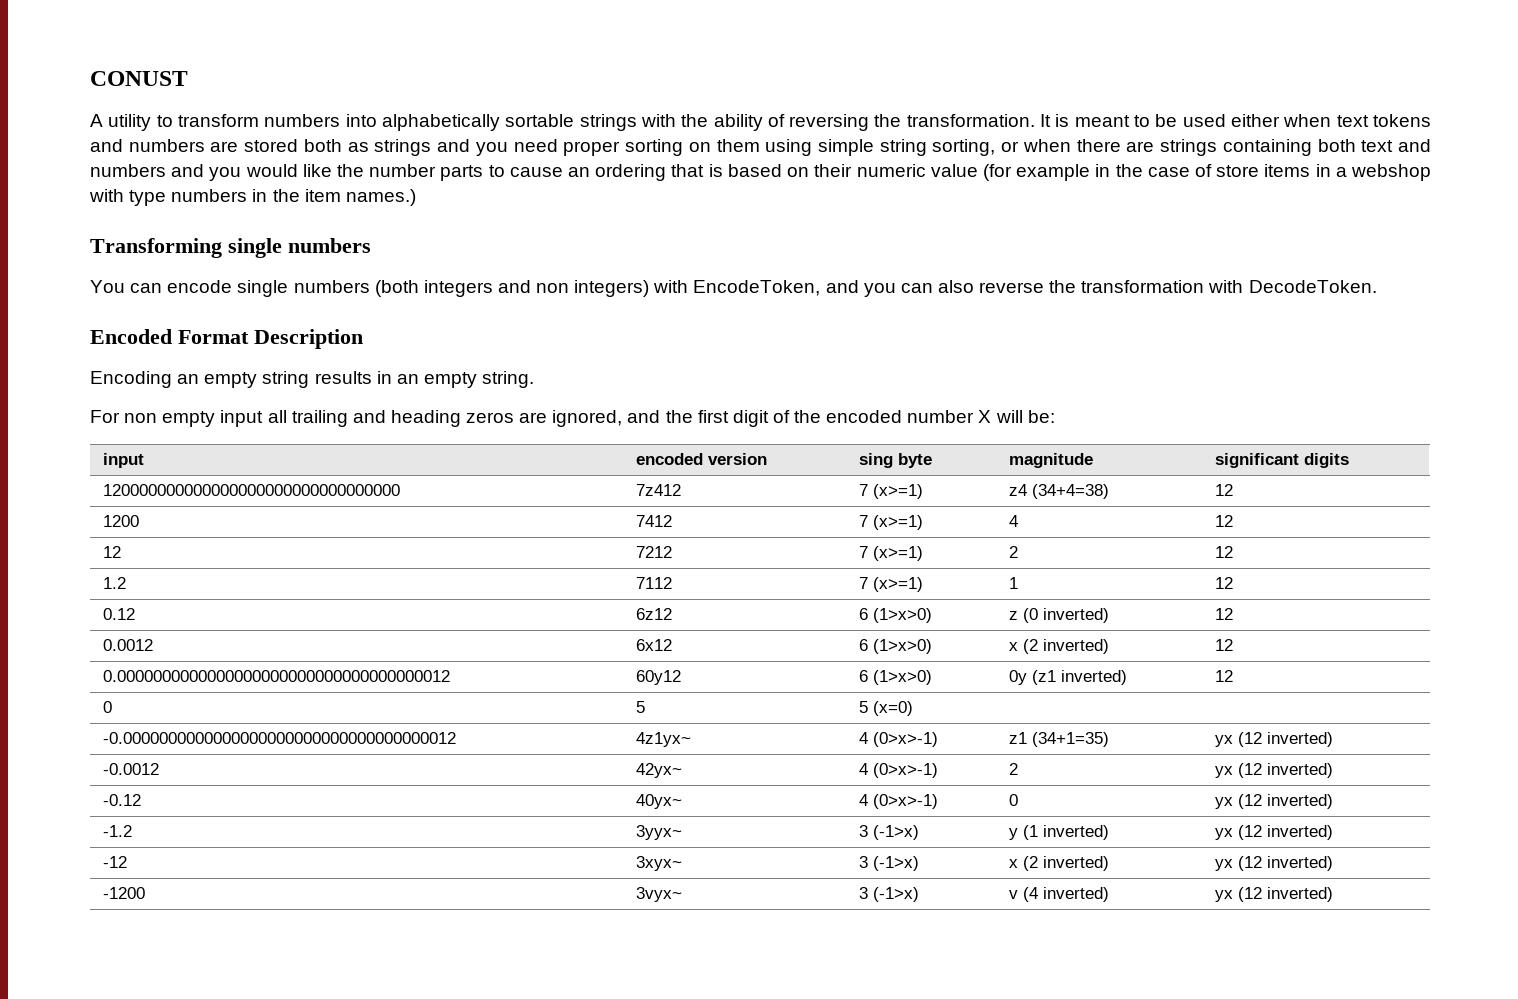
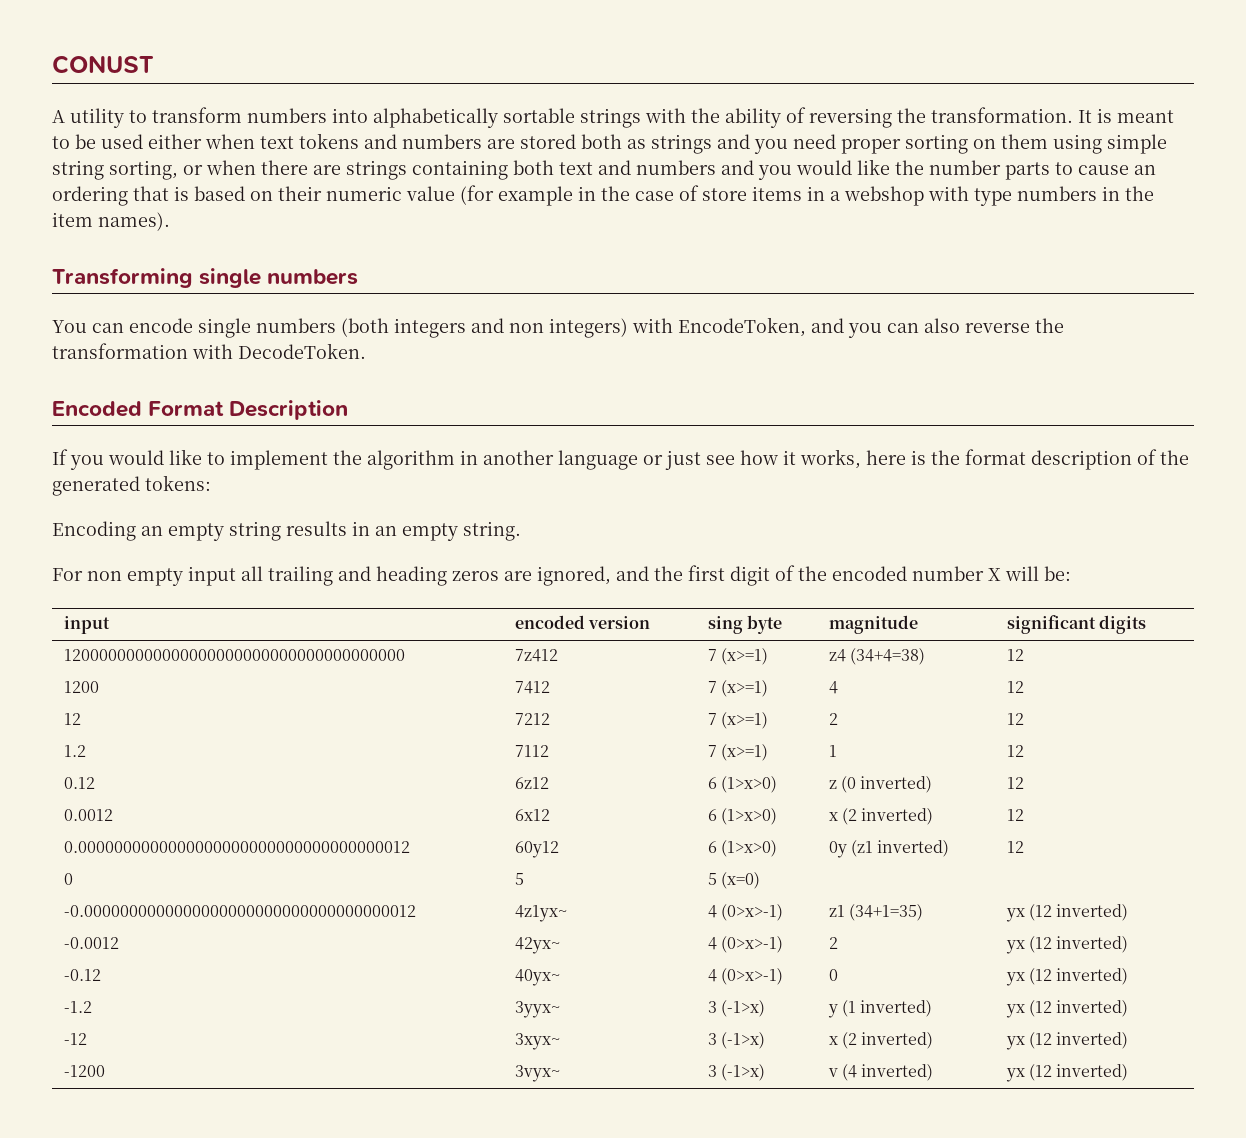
[345,189,416,206] names.) -> [98,212,170,231] names).
(363, 339) none -> [52,449,1189,470] [52,475,211,496] // If you would like to implement the algorithm in another language or just see how it works, here is the format description of the generated tokens:
[102,484,400,496] 120000000000000000000000000000000 -> [63,649,405,661] 12000000000000000000000000000000000000

